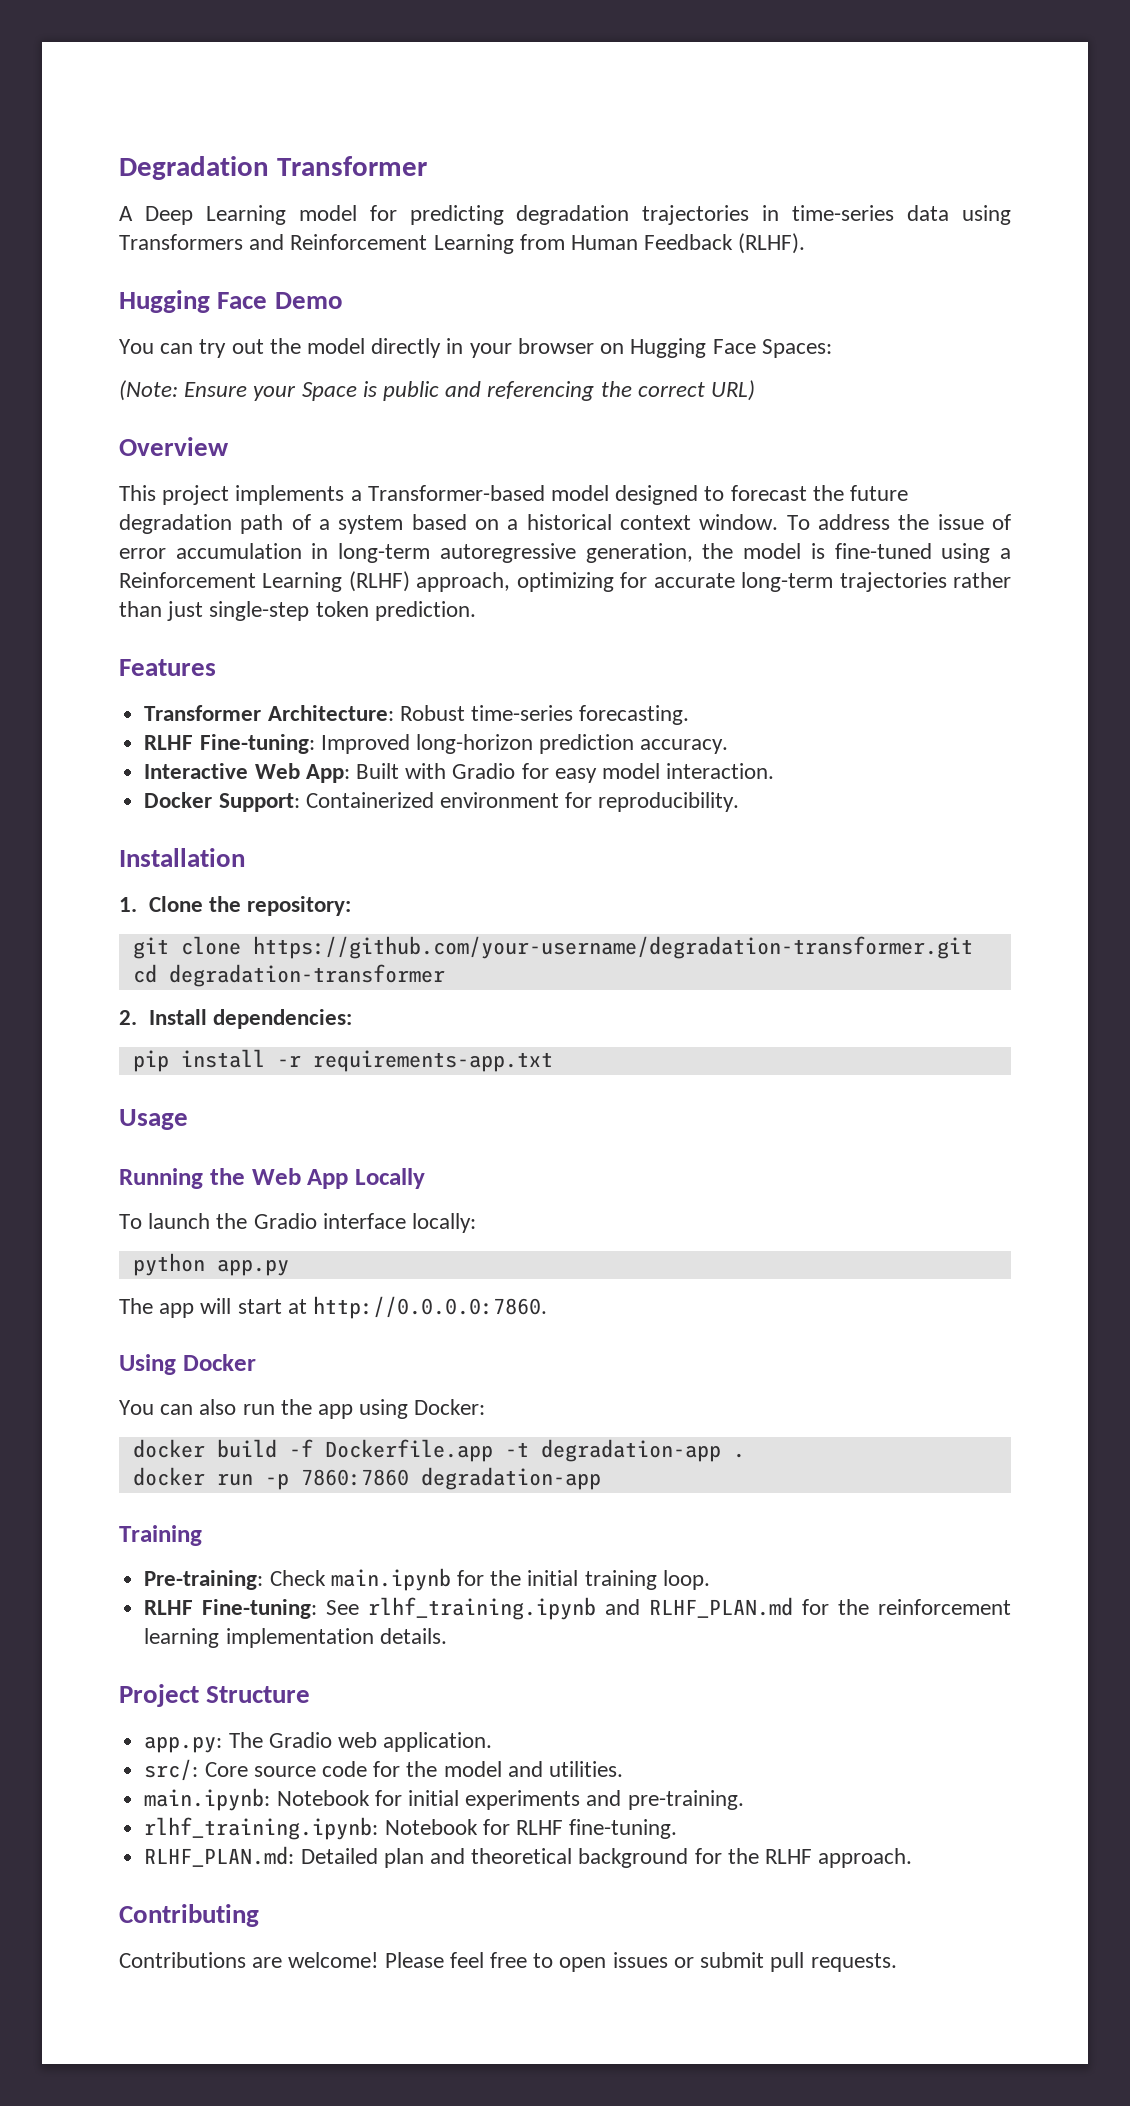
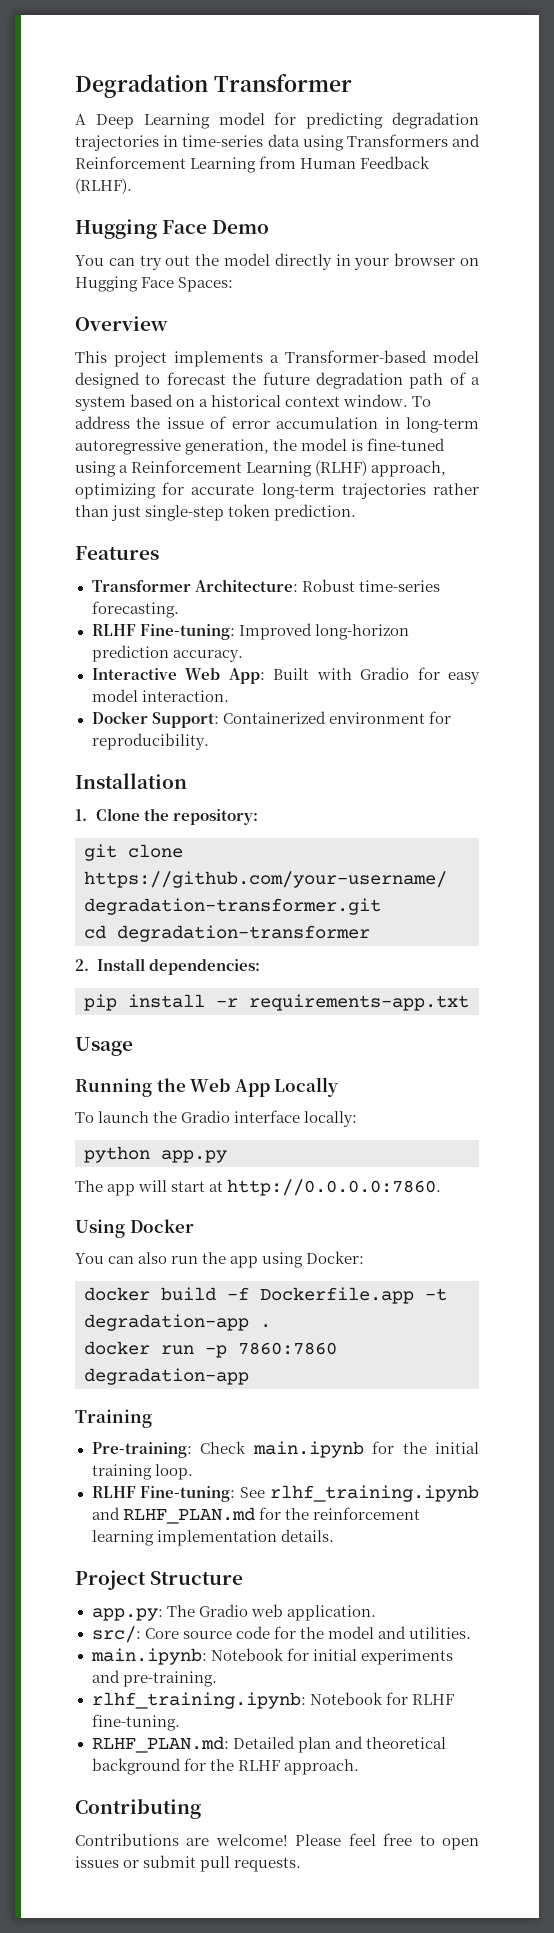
[119,380,756,401] // (Note: Ensure your Space is public and referencing the correct URL) -> (234, 284) none

